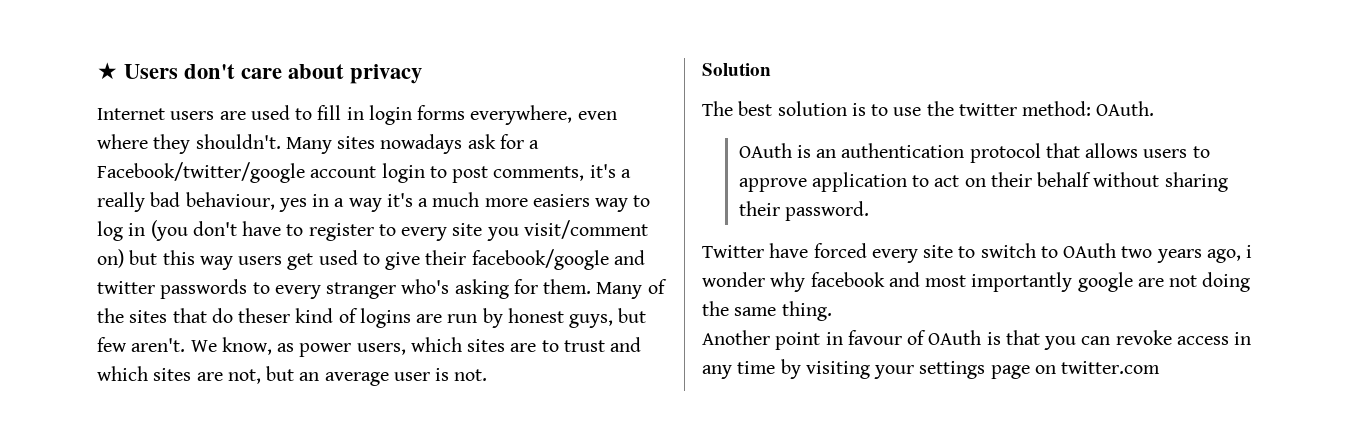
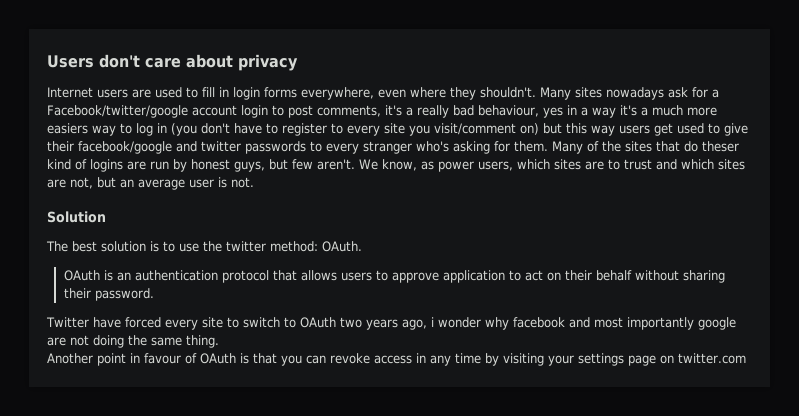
[97,62,118,80] ★ -> (47, 61) none

